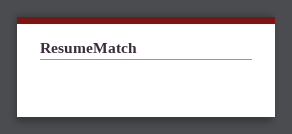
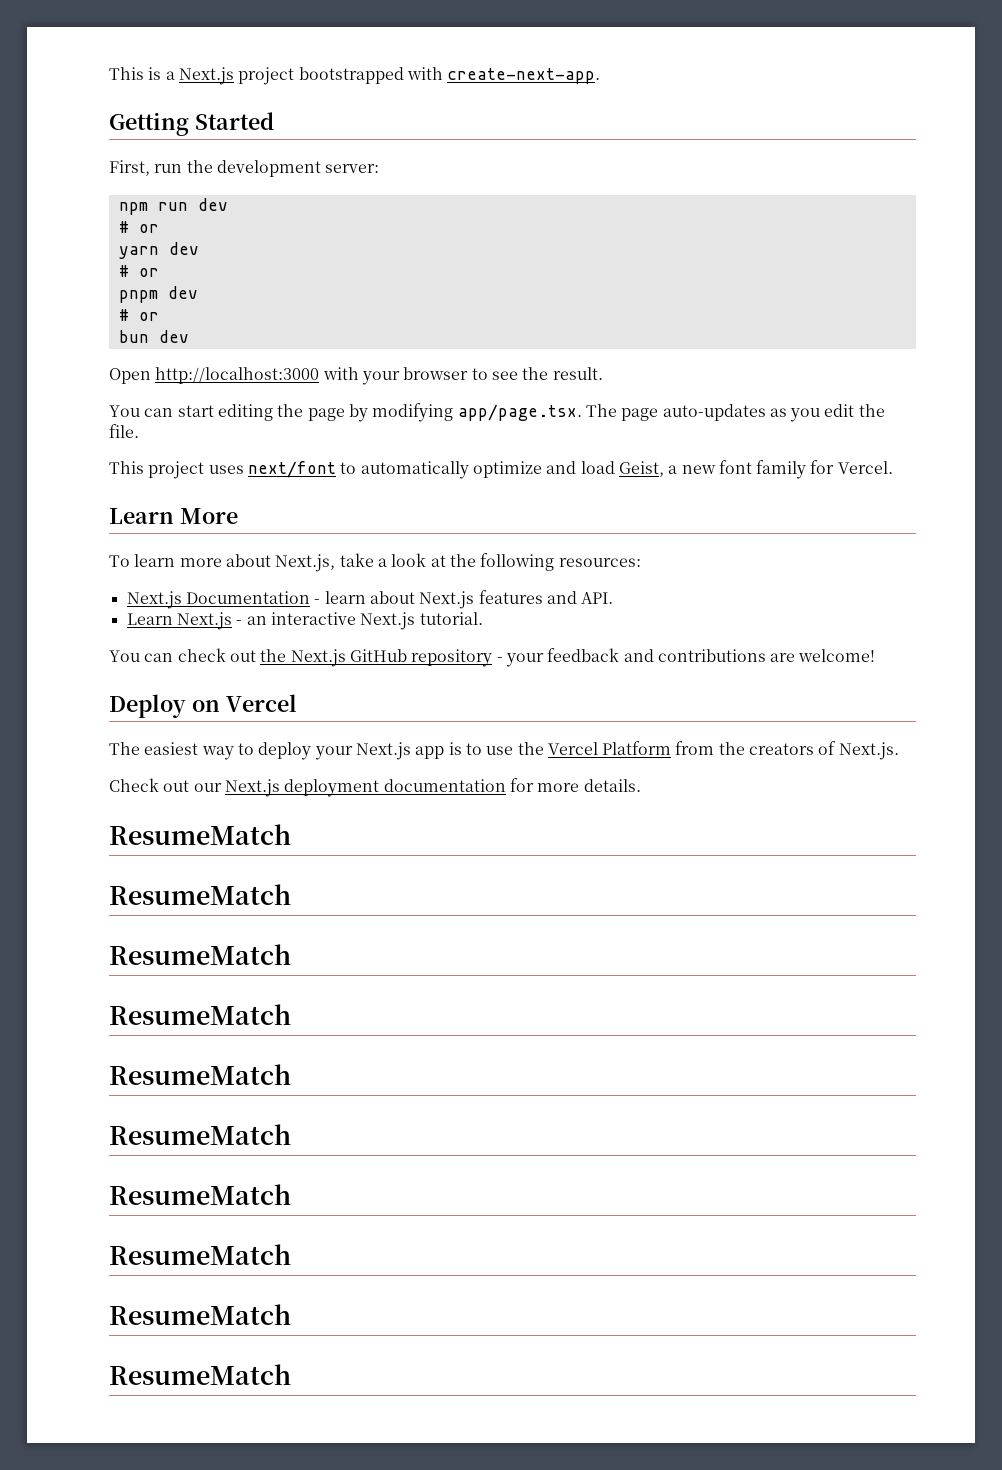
(40, 48) none -> [109,67,601,85] [109,112,274,136] [109,160,380,177] [118,198,228,215] [118,221,159,233] [118,242,199,259] [118,265,159,277] [118,286,198,303] [118,309,159,321] [118,330,189,343] [109,367,603,385] [109,403,885,422] [109,424,139,438] [109,460,893,479] [109,508,238,524] [109,553,641,572] [126,590,614,609] [126,612,483,630] [109,648,876,667] [109,694,297,718] [109,741,899,760] [109,778,641,797] [109,824,291,845] [109,884,291,905] [109,944,291,965] [109,1004,291,1025] [109,1064,291,1085] [109,1124,291,1145] [109,1184,291,1205] [109,1244,291,1265] [109,1304,291,1325] This is a Next.js project bootstrapped with create-next-app. // Getting Started // First, run the development server: // npm run dev // # or // yarn dev // # or // pnpm dev // # or // bun dev // Open http://localhost:3000 with your browser to see the result. // You can start editing the page by modifying app/page.tsx. The page auto-updates as you edit the file. // This project uses next/font to automatically optimize and load Geist, a new font family for Vercel. // Learn More // To learn more about Next.js, take a look at the following resources: // Next.js Documentation - learn about Next.js features and API. // Learn Next.js - an interactive Next.js tutorial. // You can check out the Next.js GitHub repository - your feedback and contributions are welcome! // Deploy on Vercel // The easiest way to deploy your Next.js app is to use the Vercel Platform from the creators of Next.js. // Check out our Next.js deployment documentation for more details. // ResumeMatch // ResumeMatch // ResumeMatch // ResumeMatch // ResumeMatch // ResumeMatch // ResumeMatch // ResumeMatch // ResumeMatch //

